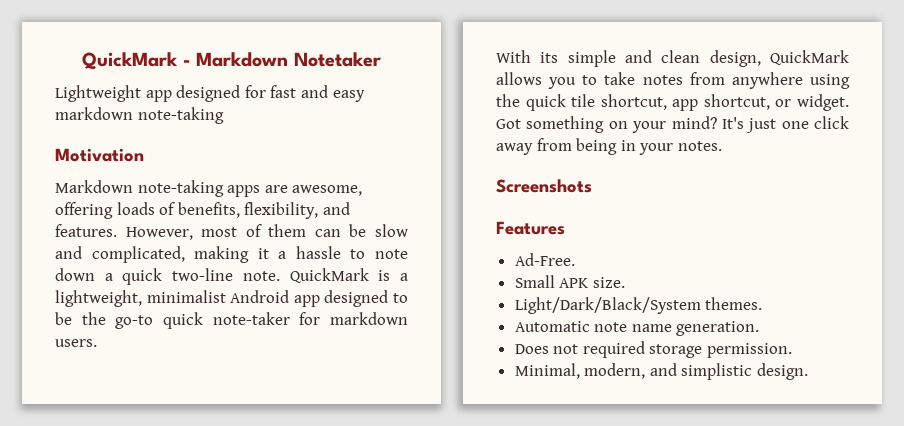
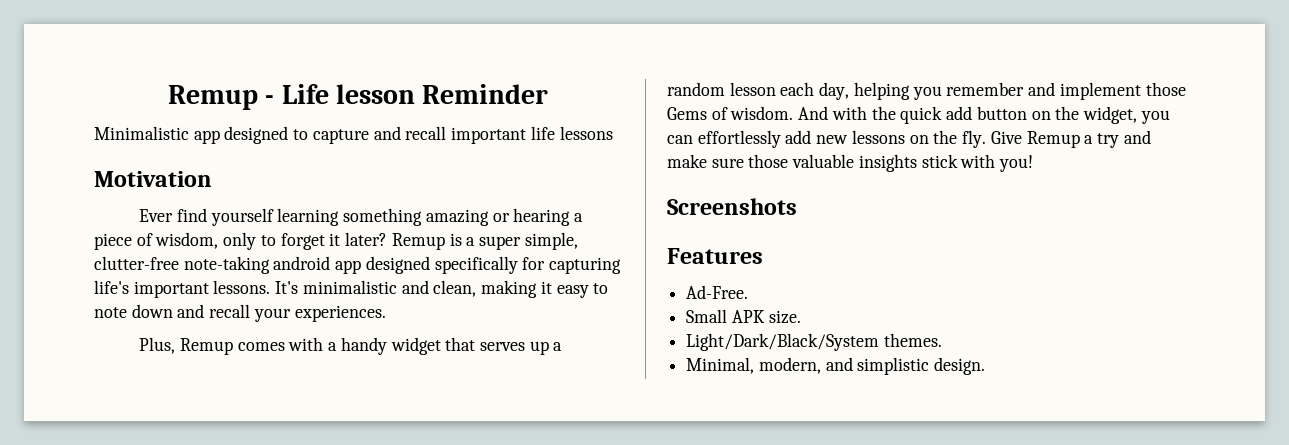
[82,52,381,70] [55,85,365,102] [55,107,224,124] [55,148,144,162] [55,180,363,197] [55,202,350,219] [55,224,408,240] [55,246,408,263] [55,268,408,285] [55,290,409,307] [55,312,408,329] [55,339,97,347] [496,50,849,67] [496,72,850,89] [496,94,849,111] [496,116,849,133] [496,138,722,155] QuickMark - Markdown Notetaker // Lightweight app designed for fast and easy markdown note-taking // Motivation // Markdown note-taking apps are awesome, offering loads of benefits, flexibility, and features. However, most of them can be slow and complicated, making it a hassle to note down a quick two-line note. QuickMark is a lightweight, minimalist Android app designed to be the go-to quick note-taker for markdown users. // With its simple and clean design, QuickMark allows you to take notes from anywhere using the quick tile shortcut, app shortcut, or widget. Got something on your mind? It's just one click away from being in your notes. -> [167,84,549,110] [94,126,613,144] [94,171,212,187] [139,208,583,226] [94,232,578,250] [94,256,622,274] [94,280,609,298] [94,304,386,322] [139,337,563,355] [667,82,1186,100] [667,106,1170,124] [667,130,1151,148] [667,154,1034,172] Remup - Life lesson Reminder // Minimalistic app designed to capture and recall important life lessons // Motivation // Ever find yourself learning something amazing or hearing a piece of wisdom, only to forget it later? Remup is a super simple, clutter-free note-taking android app designed specifically for capturing life's important lessons. It's minimalistic and clean, making it easy to note down and recall your experiences. // Plus, Remup comes with a handy widget that serves up a random lesson each day, helping you remember and implement those Gems of wisdom. And with the quick add button on the widget, you can effortlessly add new lessons on the fly. Give Remup a try and make sure those valuable insights stick with you!
[514,321,760,336] [514,341,793,358] // Automatic note name generation. // Does not required storage permission. -> (942, 340) none

